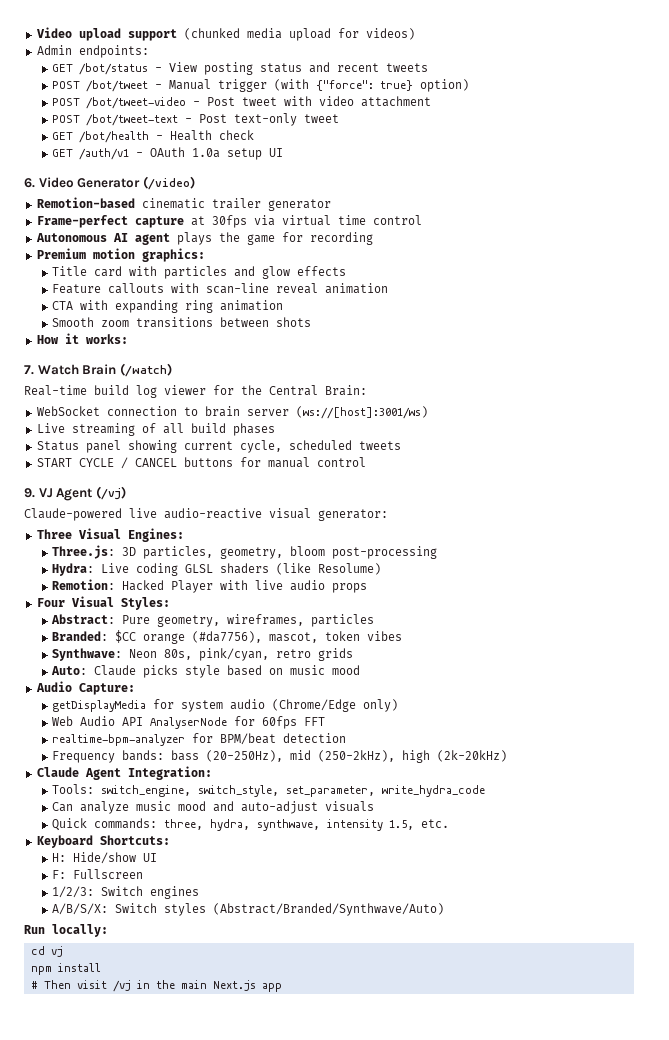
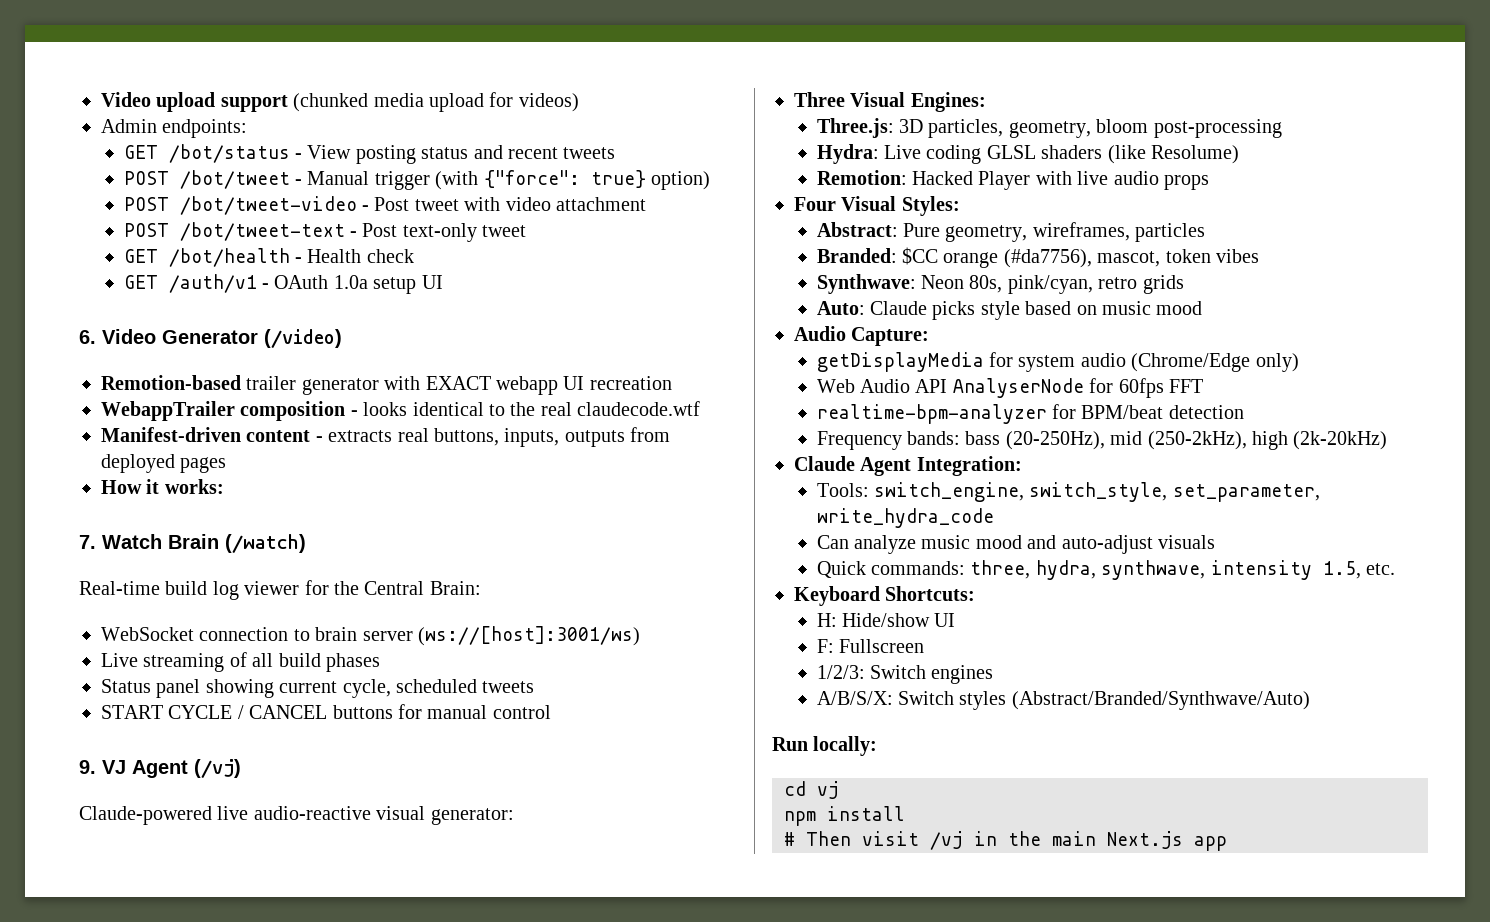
[141,198,205,209] cinematic -> (241, 382) none
[36,215,422,228] [35,232,373,245] [36,248,205,262] [51,266,346,279] [51,283,388,294] [51,300,283,313] [51,317,311,328] // Frame-perfect capture at 30fps via virtual time control // Autonomous AI agent plays the game for recording // Premium motion graphics: // Title card with particles and glow effects // Feature callouts with scan-line reveal animation // CTA with expanding ring animation // Smooth zoom transitions between shots -> [384,376,672,395] [101,401,701,421] [101,427,671,447] [101,454,227,473] with EXACT webapp UI recreation // WebappTrailer composition - looks identical to the real claudecode.wtf // Manifest-driven content - extracts real buttons, inputs, outputs from deployed pages

